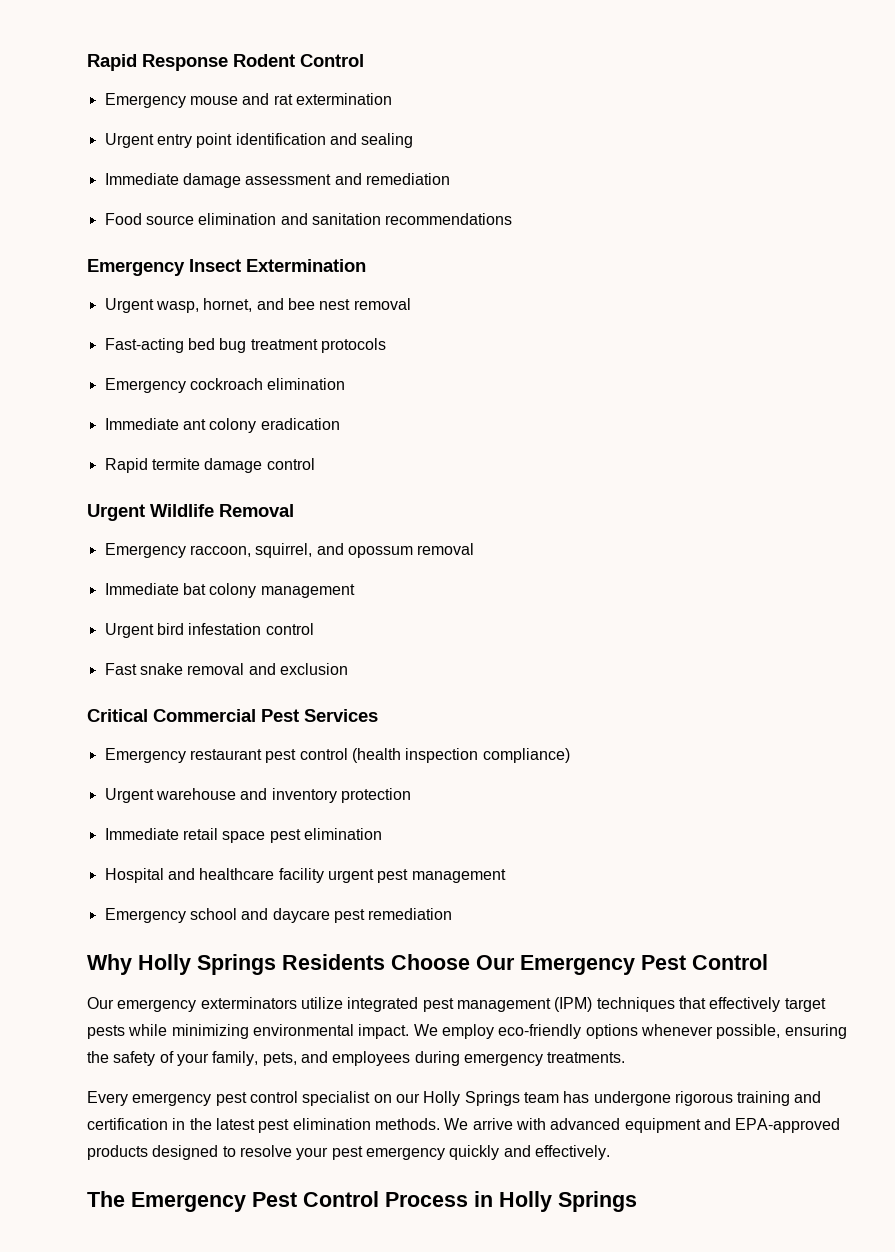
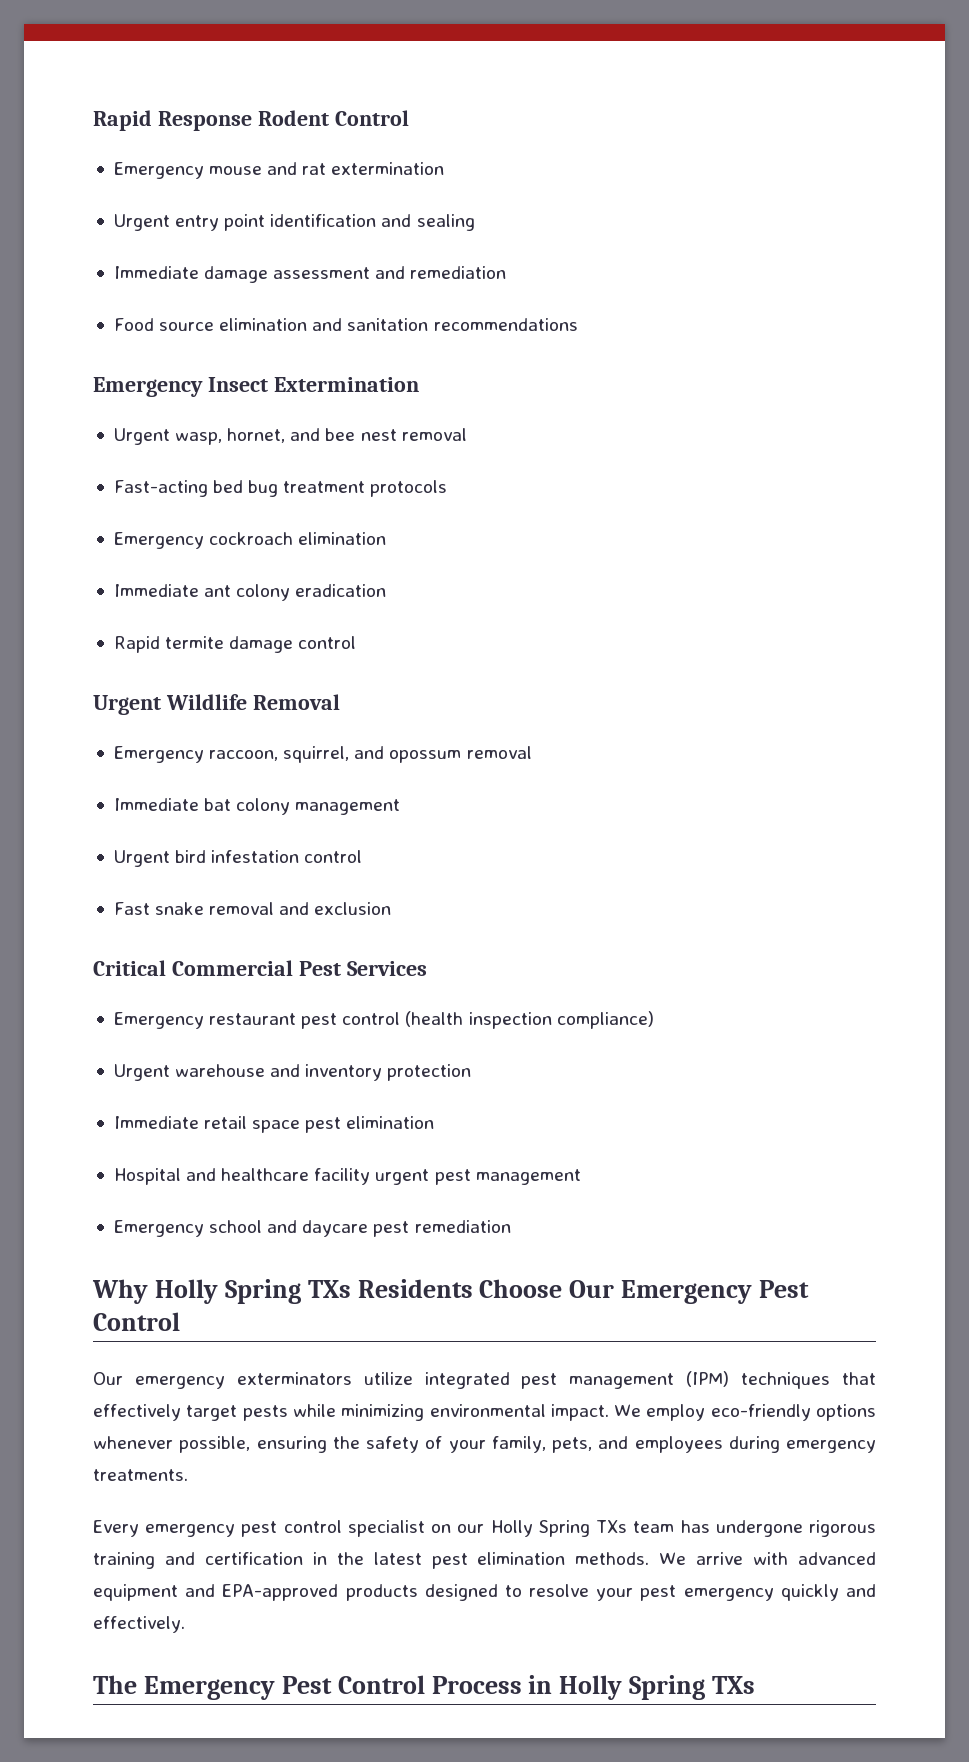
[197,954,276,975] Springs -> [224,1279,351,1304] Spring TXs
[464,1091,520,1106] Springs -> [538,1520,628,1537] Spring TXs
[558,1191,637,1212] Springs -> [629,1675,756,1700] Spring TXs

